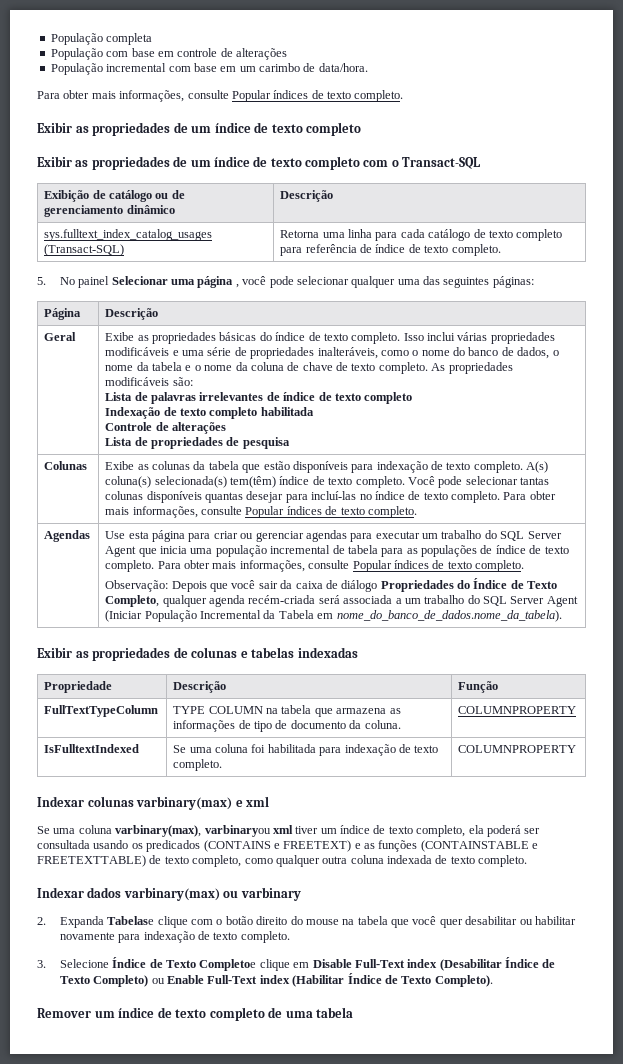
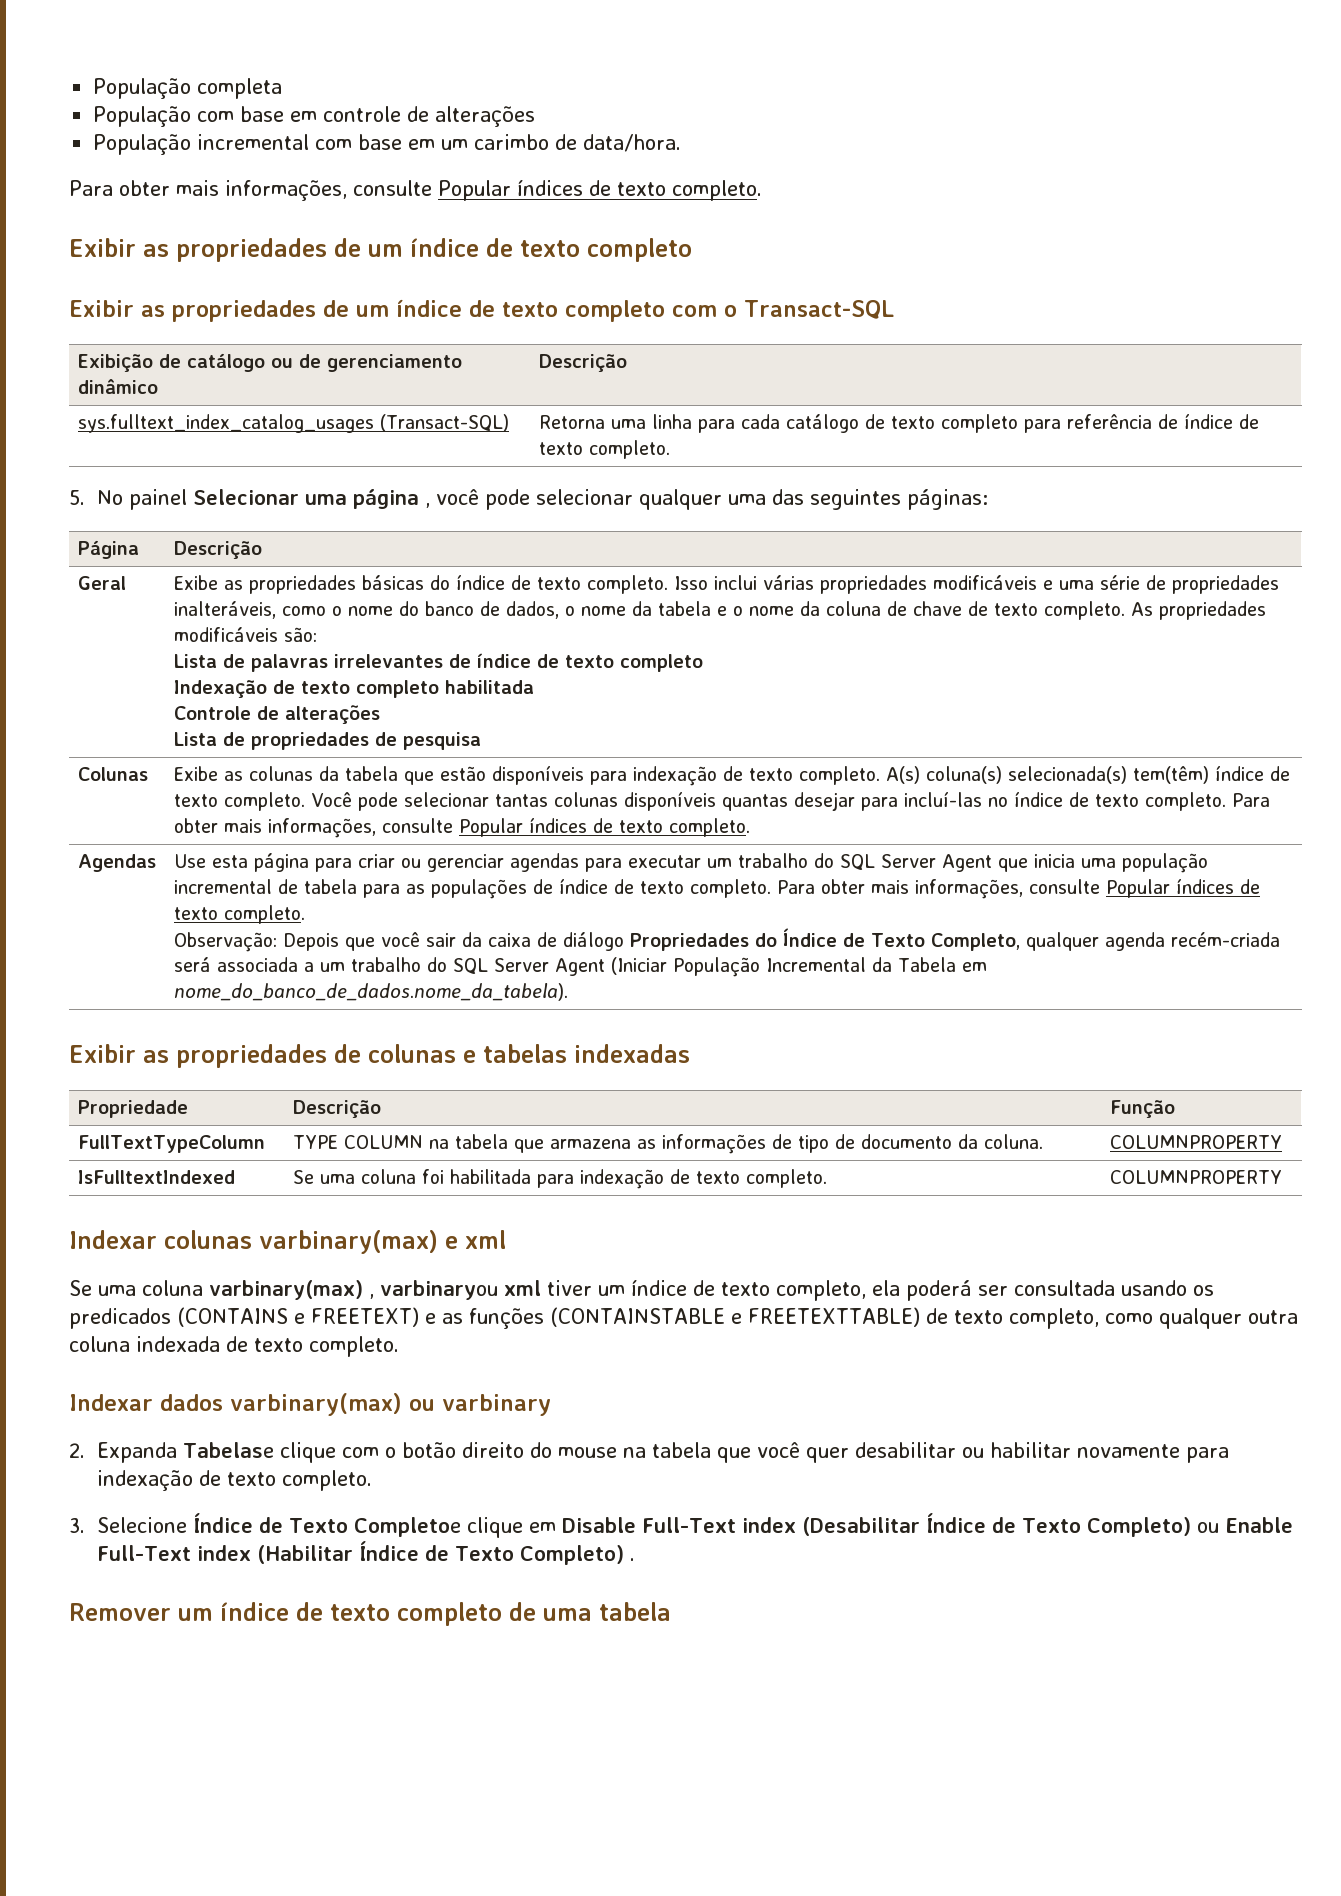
[115,825,202,837] varbinary(max), -> [209,1280,374,1300] varbinary(max) ,
[434,975,493,987] Completo). -> [519,1545,635,1565] Completo) .

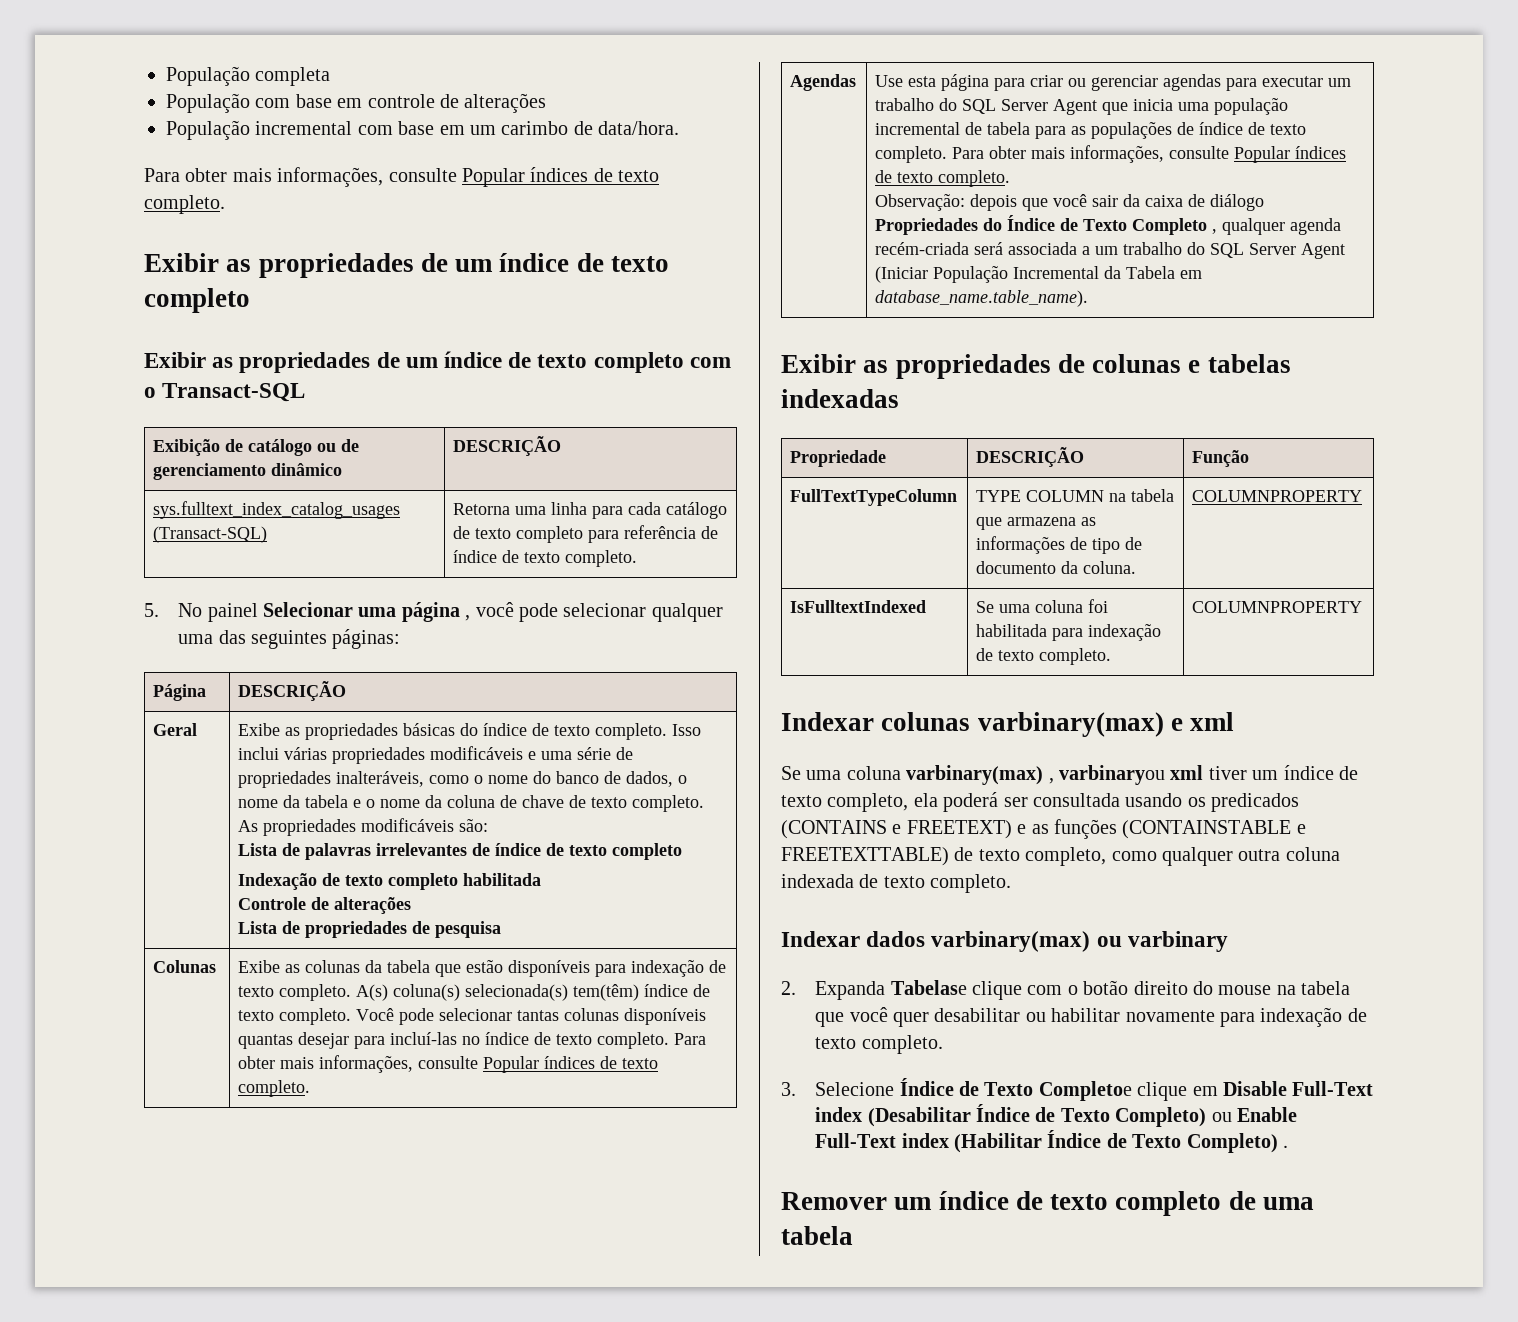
[538,354,627,372] Descrição -> [453,436,562,456] DESCRIÇÃO
[173,541,262,559] Descrição -> [238,681,347,701] DESCRIÇÃO
[282,933,339,951] Depois -> [970,194,1018,211] depois
[930,933,1020,951] Completo, -> [1132,218,1218,235] Completo ,
[173,983,568,1001] nome_do_banco_de_dados.nome_da_tabela). -> [875,290,1089,307] database_name.table_name).
[292,1100,381,1118] Descrição -> [976,447,1085,467] DESCRIÇÃO

